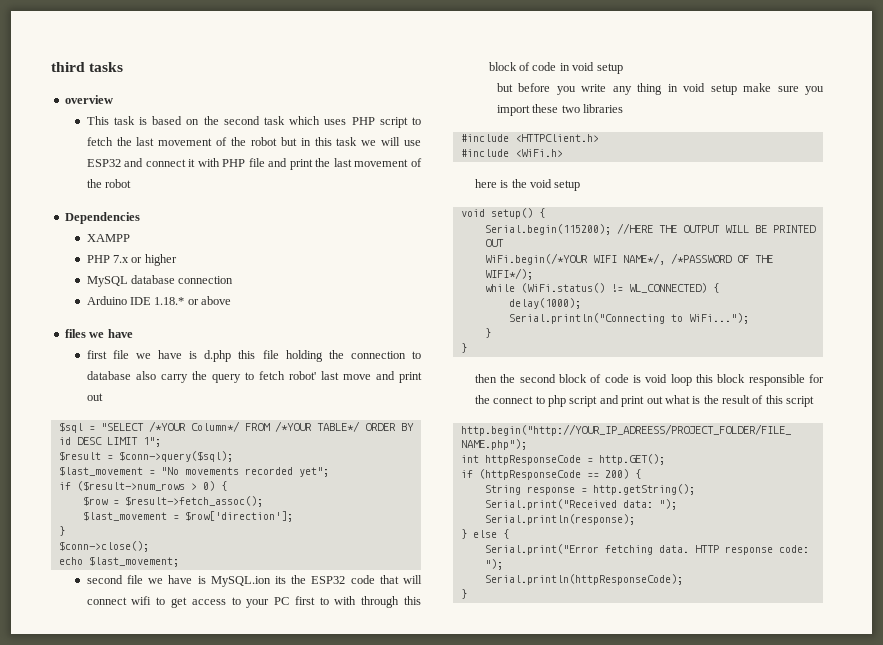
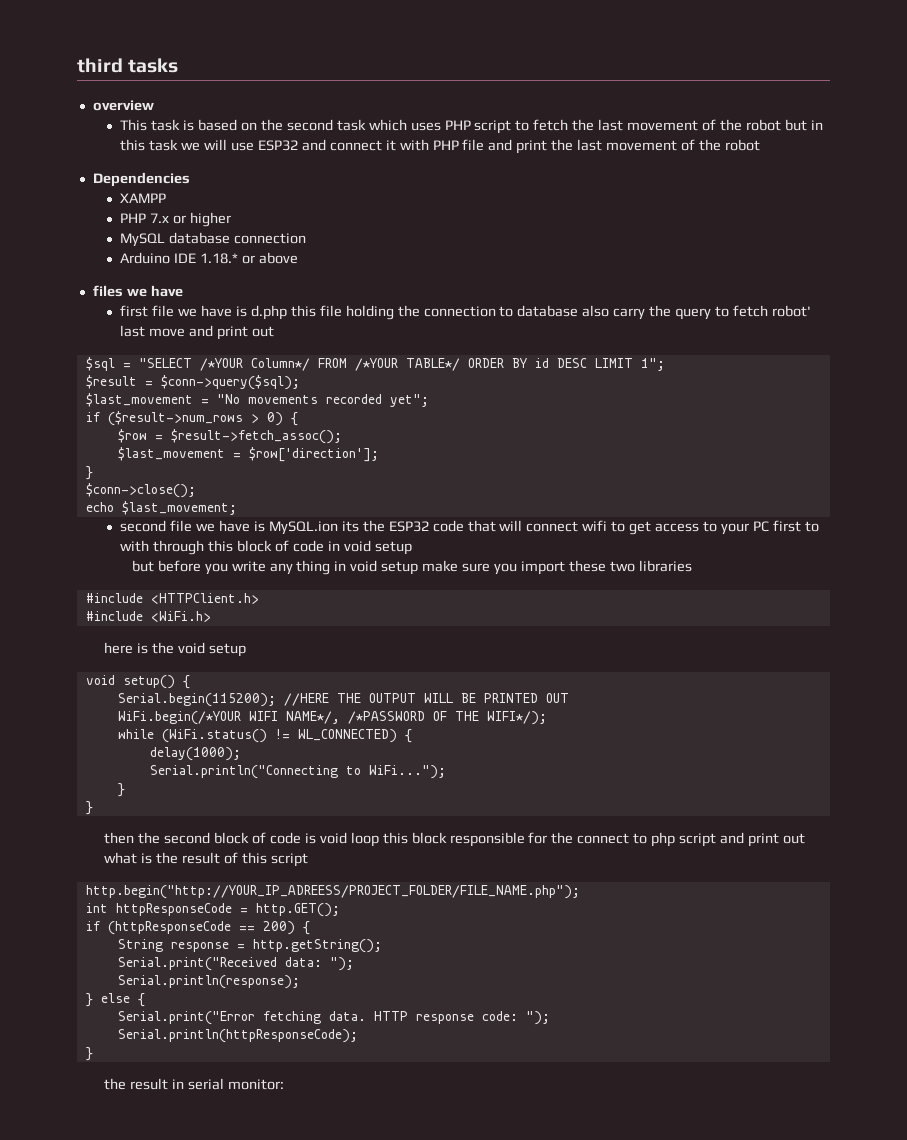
(467, 594) none -> [104,1078,285,1090] // the result in serial monitor:

